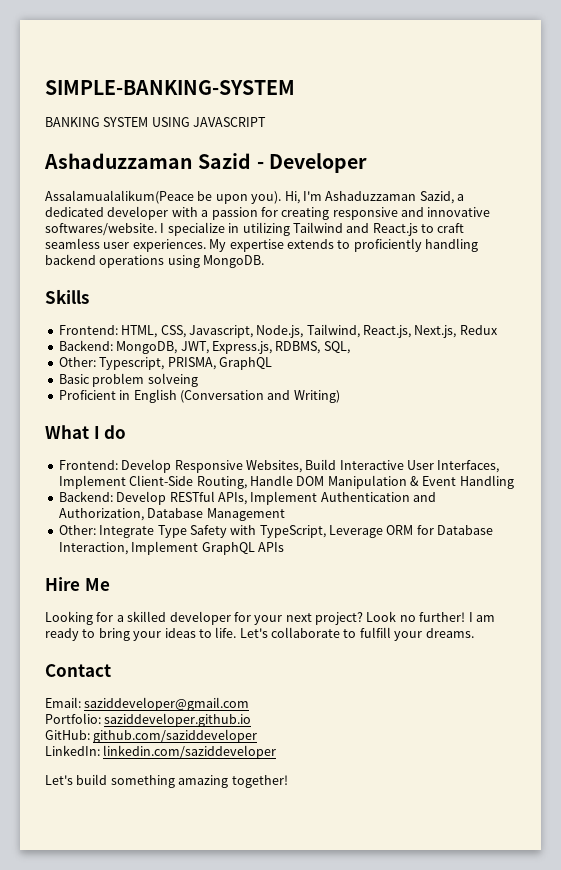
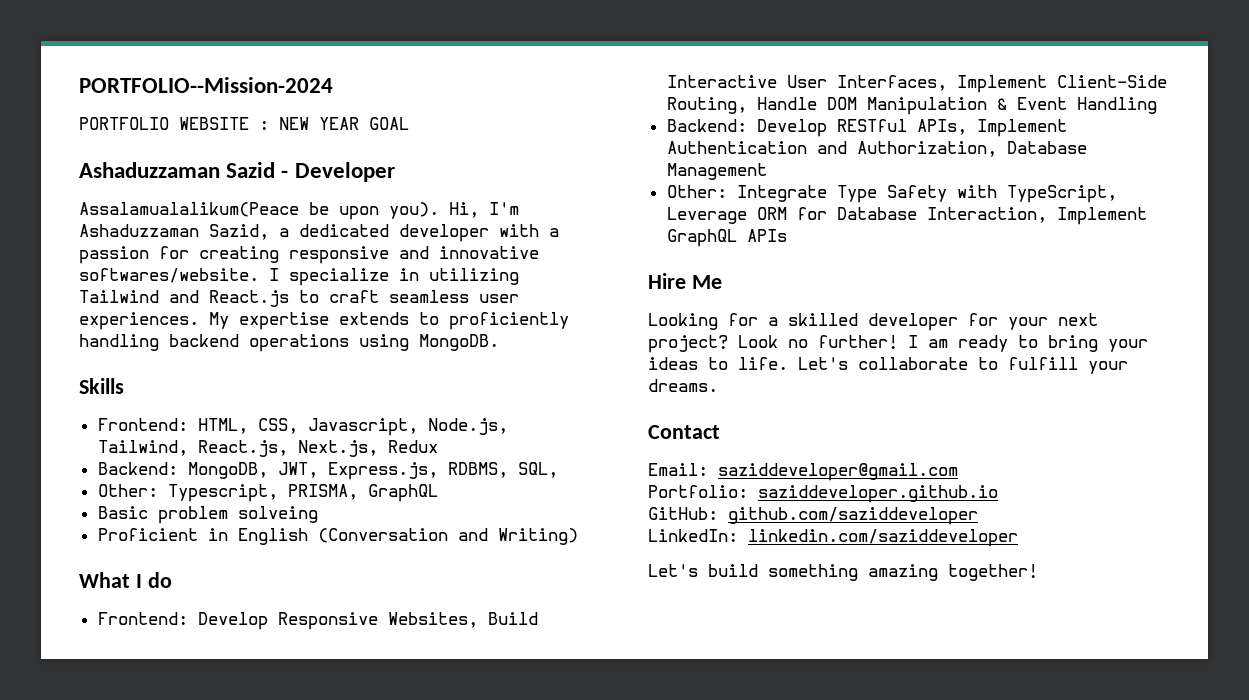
[45,80,295,95] [45,117,267,127] SIMPLE-BANKING-SYSTEM // BANKING SYSTEM USING JAVASCRIPT -> [79,77,333,93] [79,117,409,130] PORTFOLIO--Mission-2024 // PORTFOLIO WEBSITE : NEW YEAR GOAL

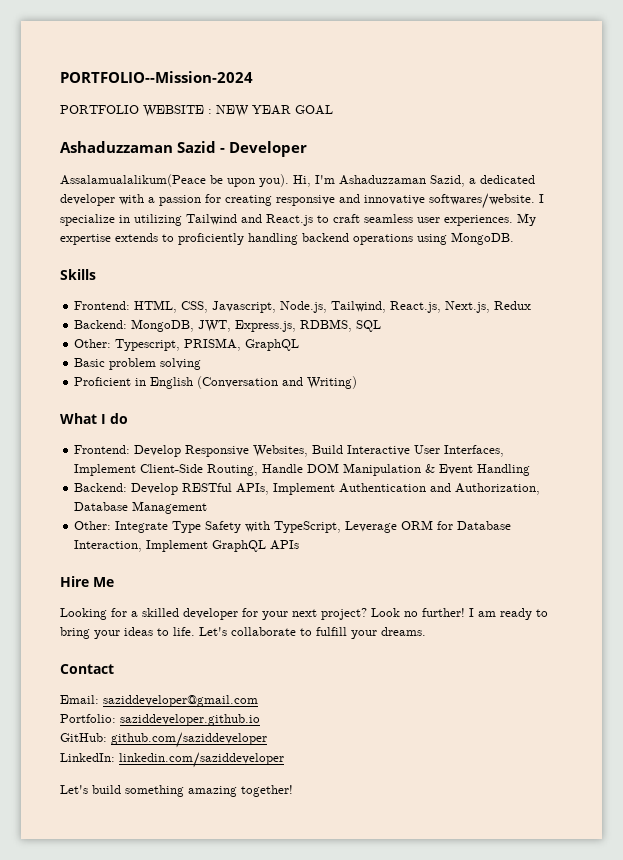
[517,462,558,478] SQL, -> [356,320,382,332] SQL
[237,506,318,523] solveing -> [160,358,202,370] solving

